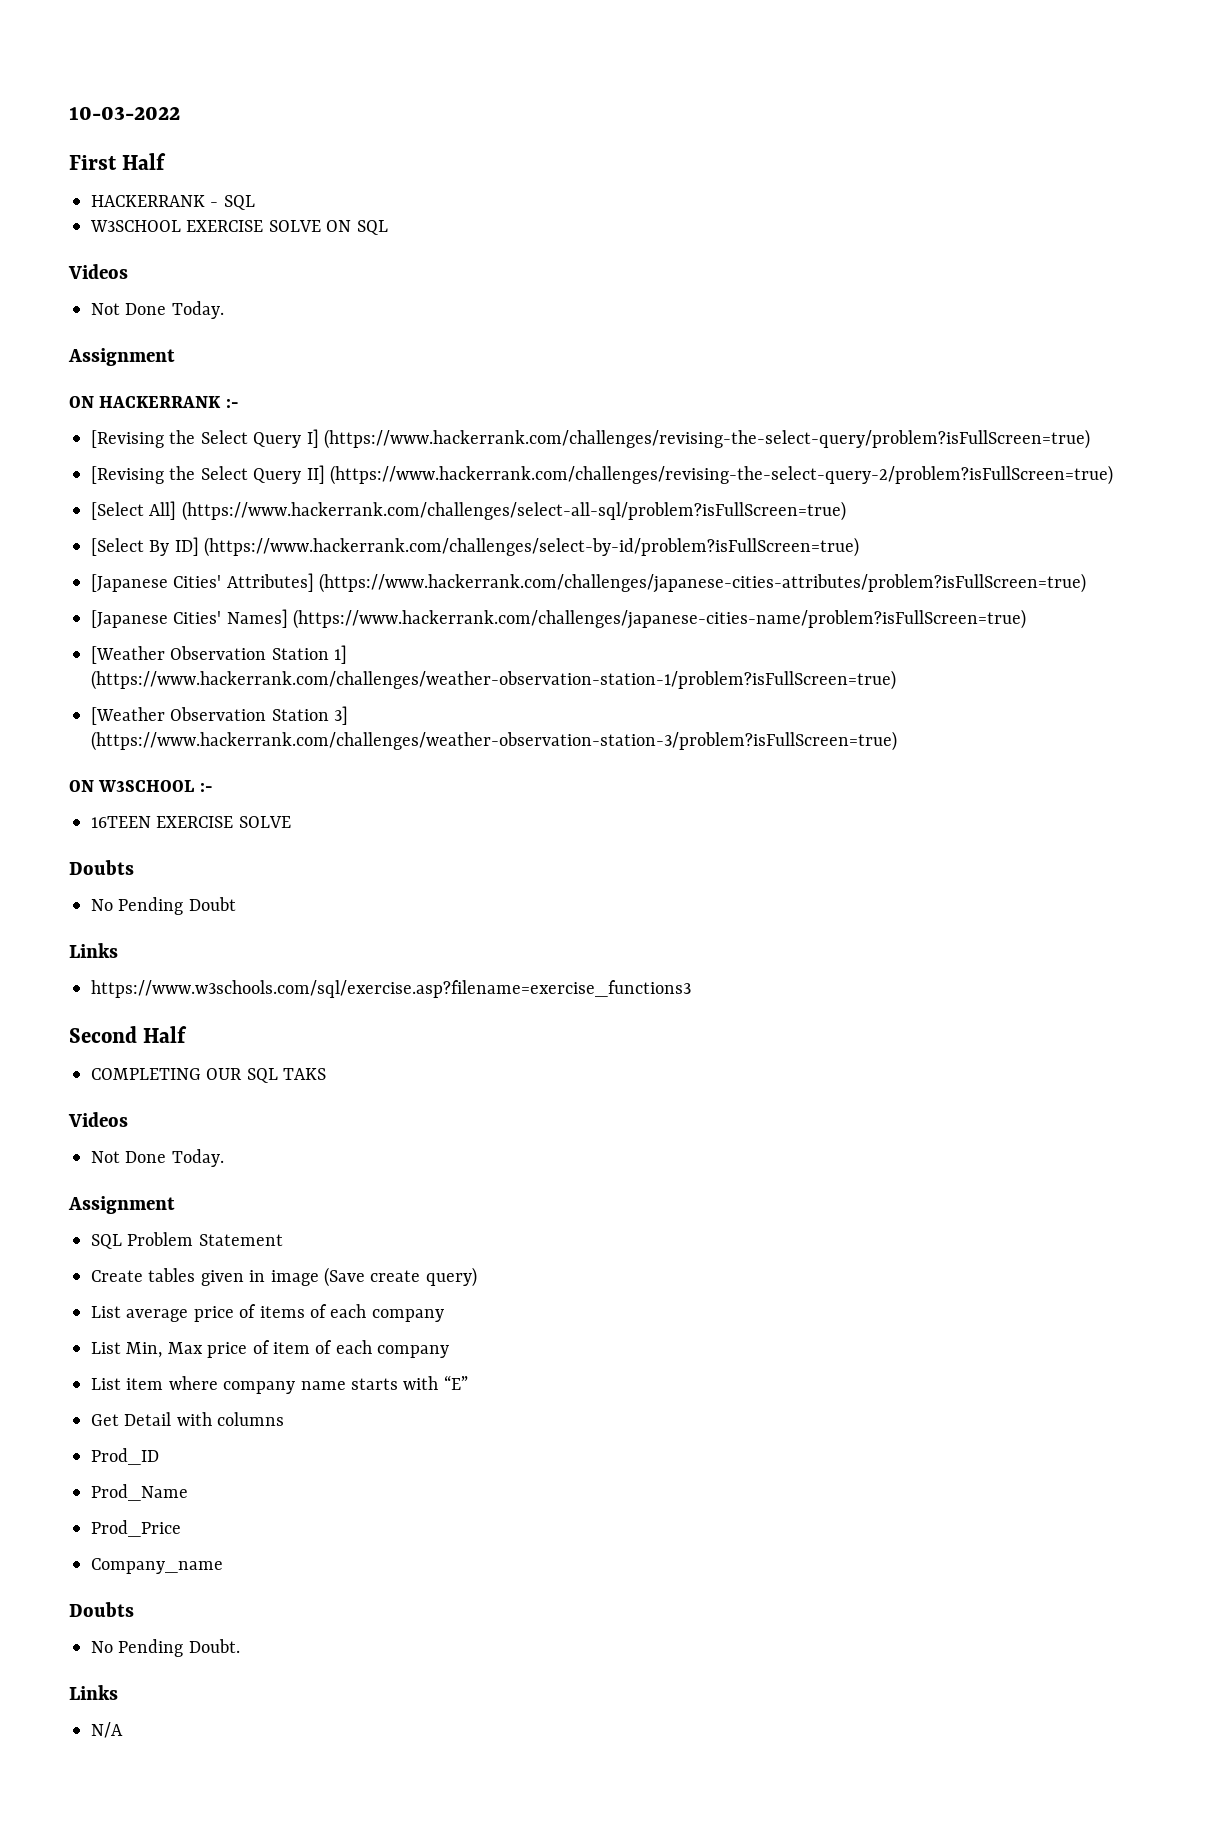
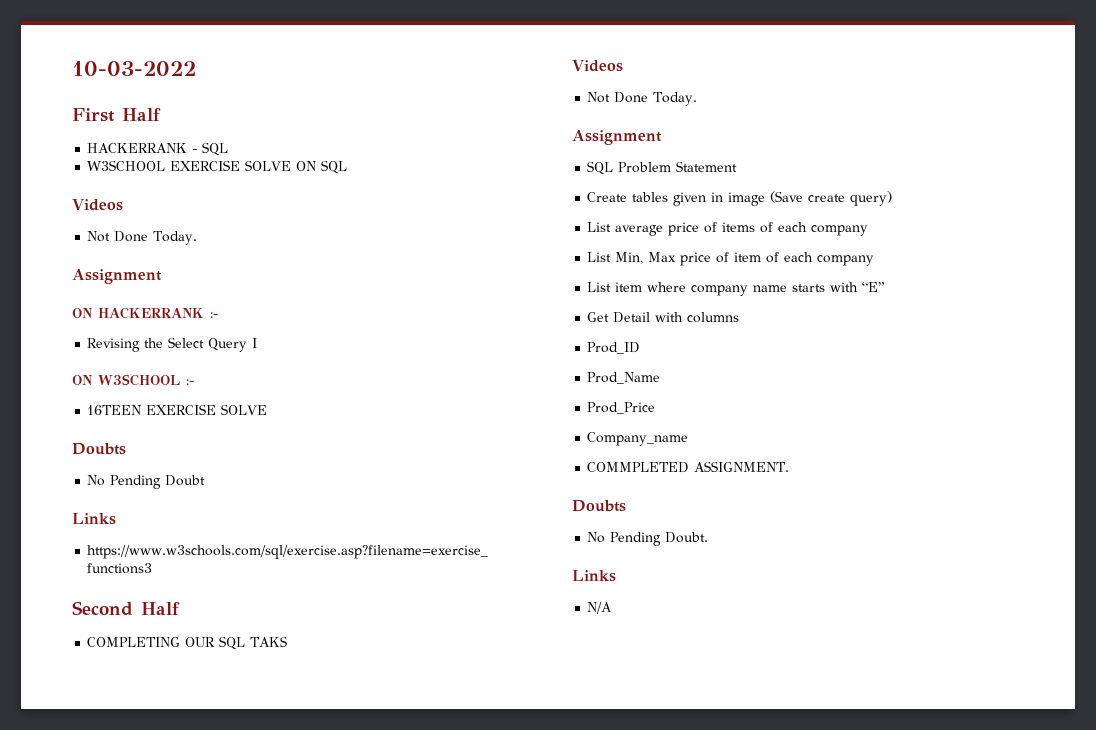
[91,429,1090,449] [91,465,1113,485] [91,501,846,521] [91,537,860,557] [91,573,1087,593] [91,609,1027,629] [91,645,348,664] [91,670,896,690] [91,706,349,725] [91,731,897,751] [Revising the Select Query I] (https://www.hackerrank.com/challenges/revising-the-select-query/problem?isFullScreen=true) // [Revising the Select Query II] (https://www.hackerrank.com/challenges/revising-the-select-query-2/problem?isFullScreen=true) // [Select All] (https://www.hackerrank.com/challenges/select-all-sql/problem?isFullScreen=true) // [Select By ID] (https://www.hackerrank.com/challenges/select-by-id/problem?isFullScreen=true) // [Japanese Cities' Attributes] (https://www.hackerrank.com/challenges/japanese-cities-attributes/problem?isFullScreen=true) // [Japanese Cities' Names] (https://www.hackerrank.com/challenges/japanese-cities-name/problem?isFullScreen=true) // [Weather Observation Station 1] (https://www.hackerrank.com/challenges/weather-observation-station-1/problem?isFullScreen=true) // [Weather Observation Station 3] (https://www.hackerrank.com/challenges/weather-observation-station-3/problem?isFullScreen=true) -> [87,337,258,352] Revising the Select Query I
(223, 1566) none -> [587,461,790,473] // COMMPLETED ASSIGNMENT.

